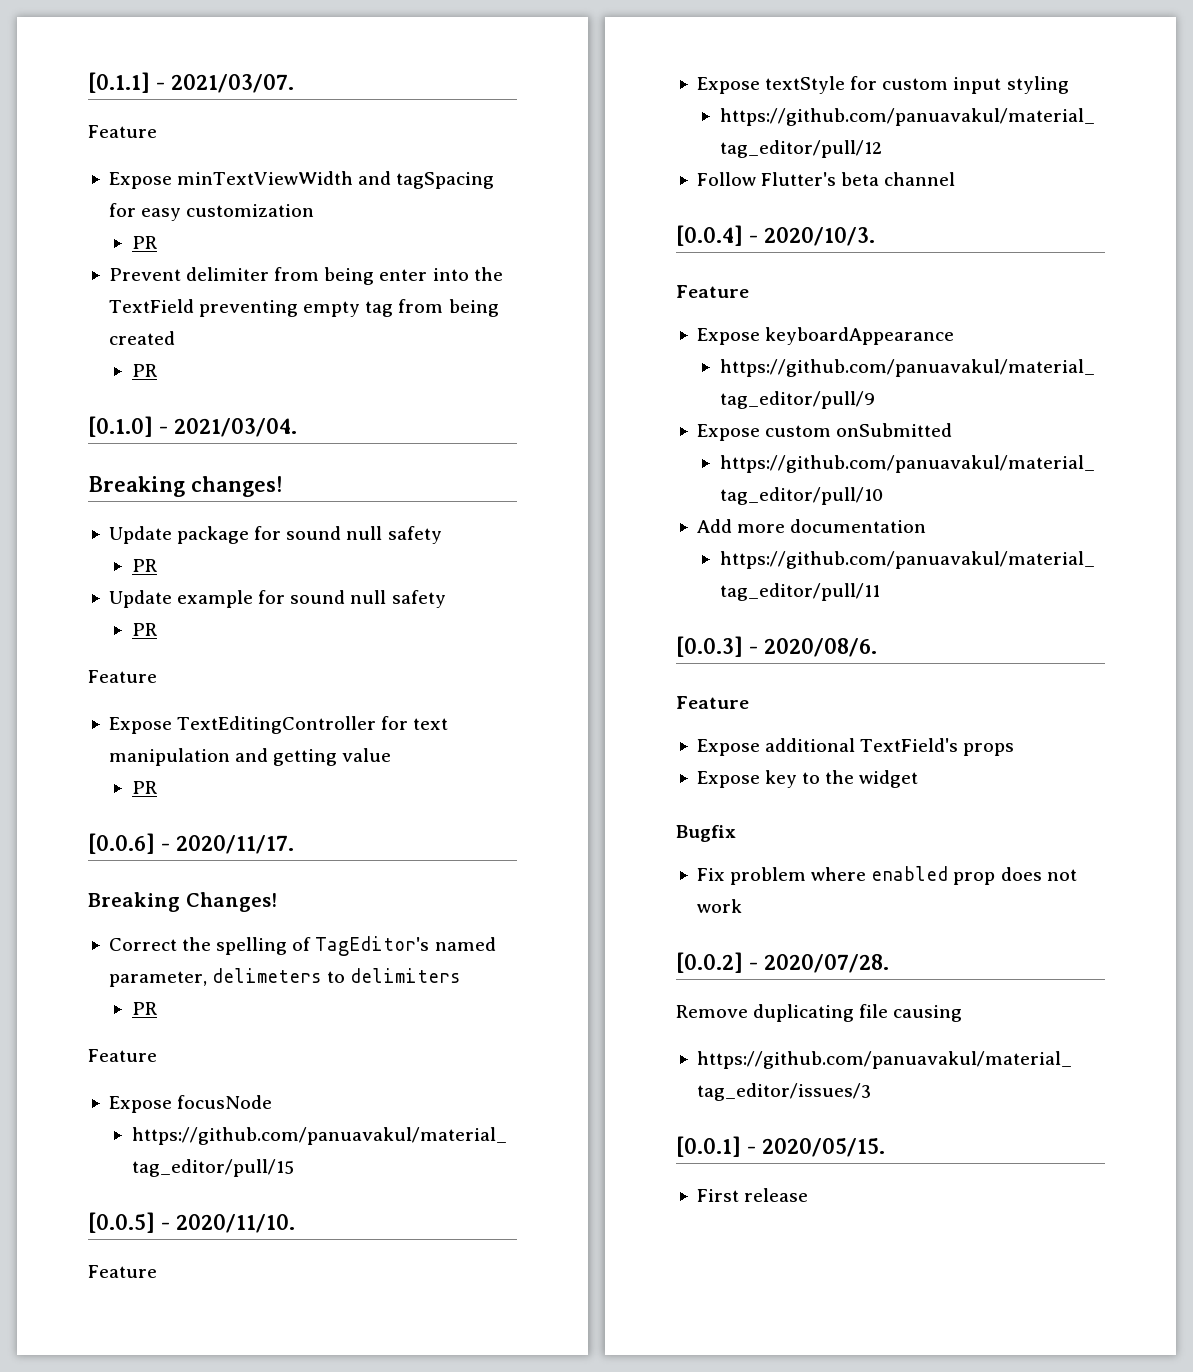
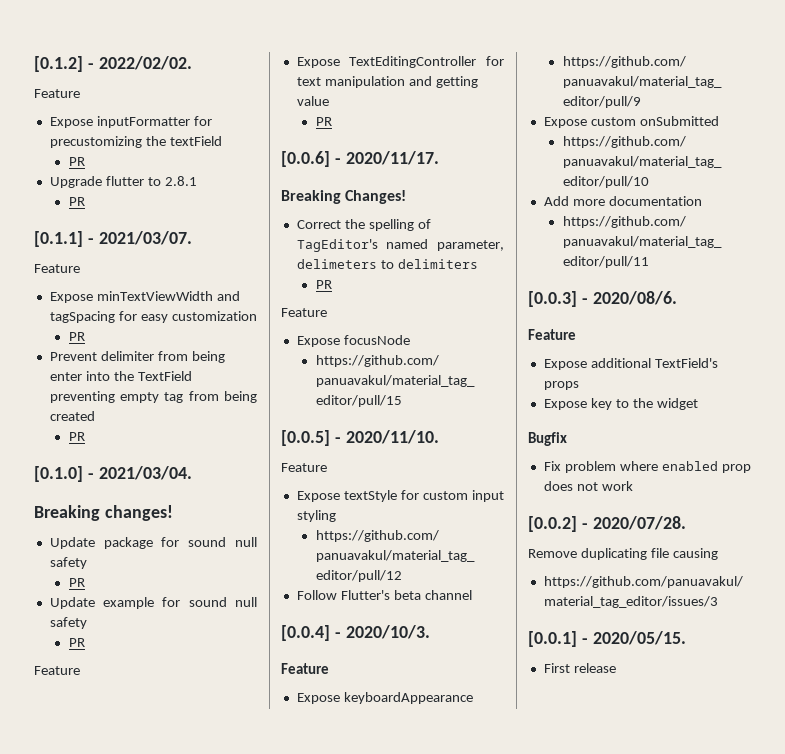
(88, 82) none -> [34,56,192,72] [34,89,80,98] [49,116,212,128] [49,136,222,148] [68,157,85,166] [49,176,197,188] [68,197,85,206] [0.1.2] - 2022/02/02. // Feature // Expose inputFormatter for precustomizing the textField // PR // Upgrade flutter to 2.8.1 // PR //

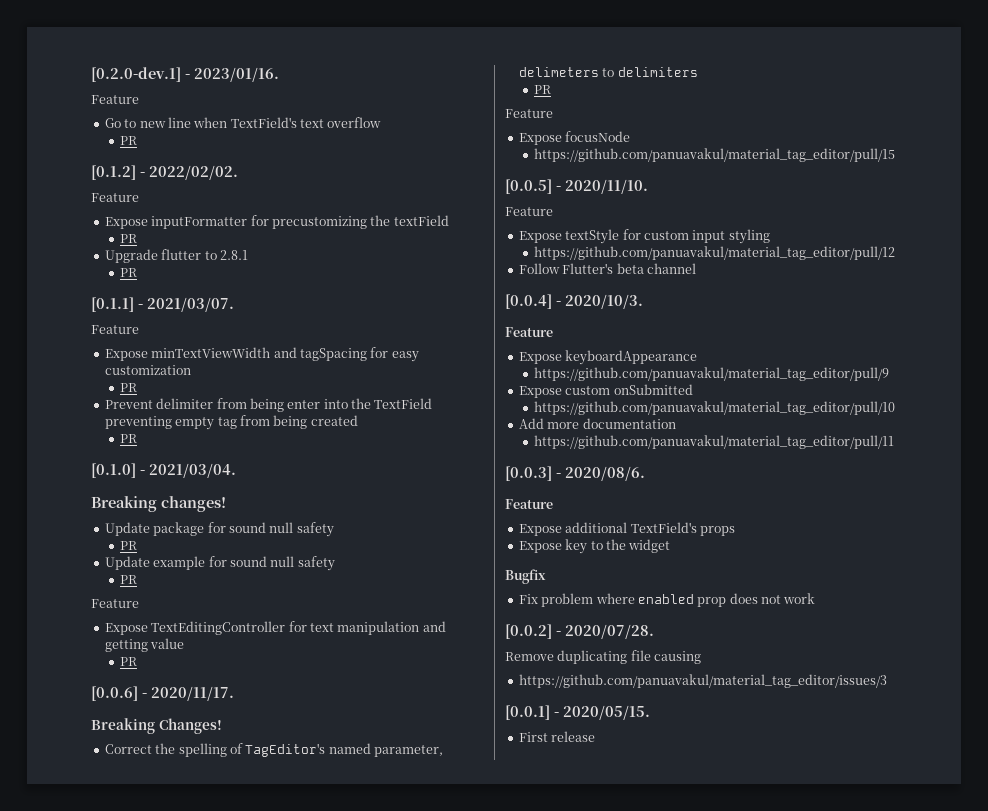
(34, 64) none -> [91,67,279,82] [91,95,139,104] [104,117,382,128] [119,136,137,145] [0.2.0-dev.1] - 2023/01/16. // Feature // Go to new line when TextField's text overflow // PR //

